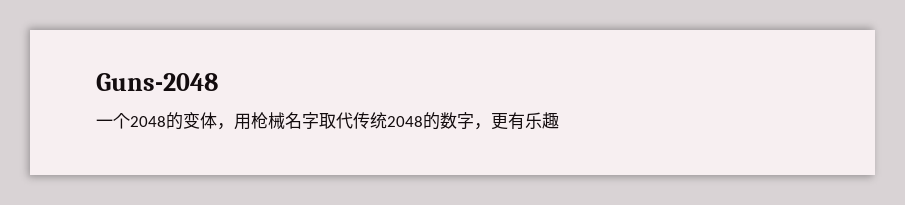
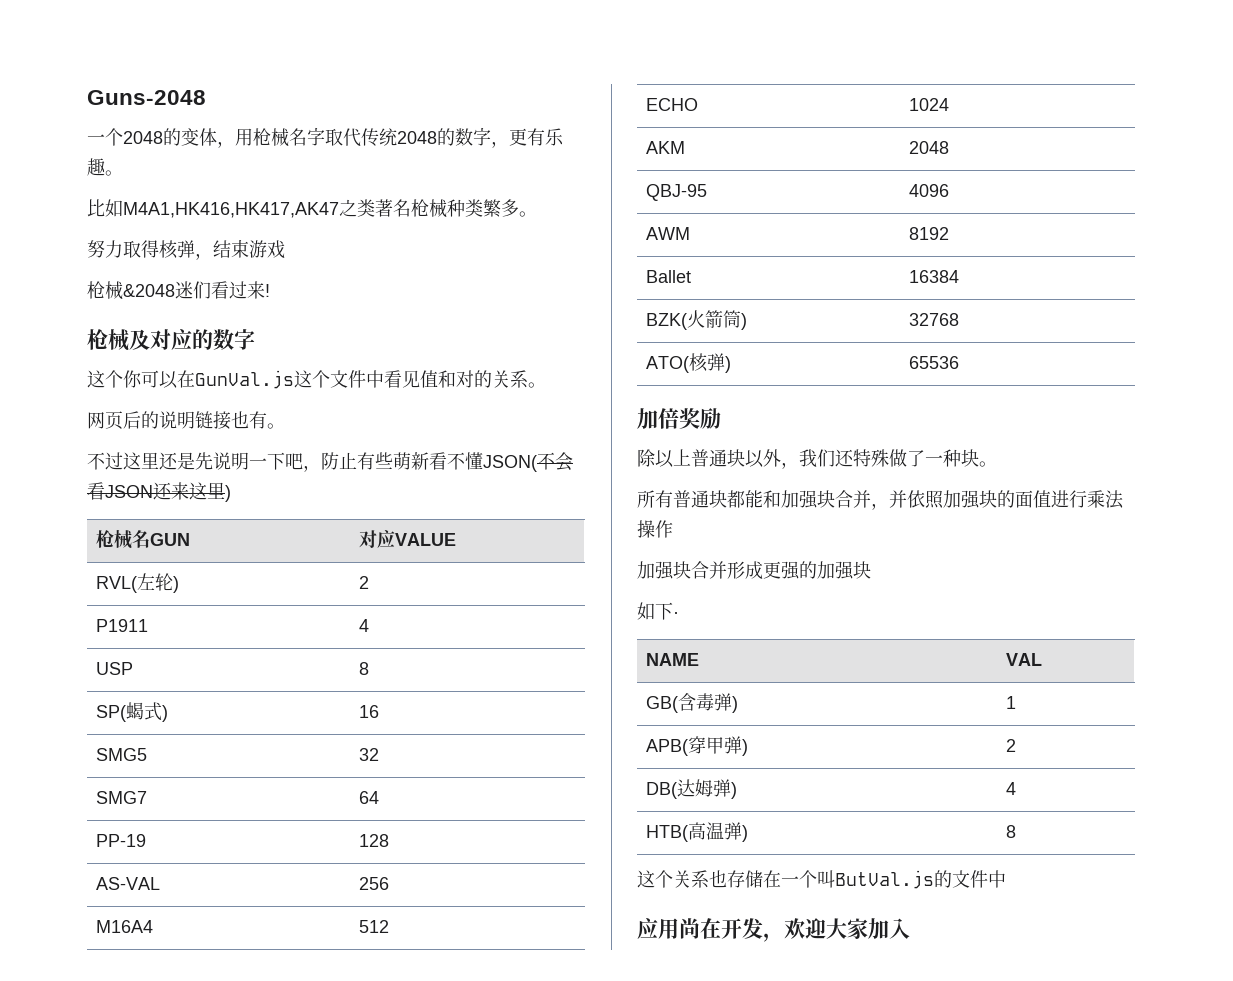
(559, 120) none -> [105,170,123,176] [87,199,537,218] [87,240,285,260] [87,281,270,300] [87,329,255,351] [87,370,546,389] [87,411,285,430] [87,452,573,472] [87,482,231,502] [96,530,191,549] [359,530,457,548] [96,573,180,593] [359,576,370,589] [96,619,149,632] [359,619,370,632] [96,662,134,675] [359,662,370,675] [96,702,169,722] [359,705,380,718] [96,748,148,761] [359,748,380,761] [96,791,148,804] [359,791,380,804] [96,834,147,847] [359,834,390,847] [96,877,161,890] [359,877,390,890] [96,920,154,933] [359,920,390,933] [646,98,699,111] [909,98,950,111] [646,141,686,154] [909,141,950,154] [646,184,708,201] [909,184,950,197] [646,227,691,240] [909,227,950,240] [646,270,692,283] [909,270,960,283] [646,310,748,330] [909,313,960,326] [646,353,732,373] [909,356,960,369] [637,408,721,429] [637,449,997,469] [637,490,1124,510] [637,520,673,538] [637,561,871,580] [637,602,679,620] [646,653,700,666] [1006,653,1043,666] [646,693,739,713] [1006,696,1017,709] [646,736,749,756] [1006,739,1017,752] [646,779,738,799] [1006,782,1017,795] [646,822,749,842] [1006,825,1017,838] [637,870,1006,889] [637,918,910,942] 。 // 比如M4A1,HK416,HK417,AK47之类著名枪械种类繁多。 // 努力取得核弹，结束游戏 // 枪械&2048迷们看过来! // 枪械及对应的数字 // 这个你可以在GunVal.js这个文件中看见值和对的关系。 // 网页后的说明链接也有。 // 不过这里还是先说明一下吧，防止有些萌新看不懂JSON(不会看JSON还来这里) // 枪械名GUN | 对应VALUE // RVL(左轮) | 2 // P1911 | 4 // USP | 8 // SP(蝎式) | 16 // SMG5 | 32 // SMG7 | 64 // PP-19 | 128 // AS-VAL | 256 // M16A4 | 512 // ECHO | 1024 // AKM | 2048 // QBJ-95 | 4096 // AWM | 8192 // Ballet | 16384 // BZK(火箭筒) | 32768 // ATO(核弹) | 65536 // 加倍奖励 // 除以上普通块以外，我们还特殊做了一种块。 // 所有普通块都能和加强块合并，并依照加强块的面值进行乘法操作 // 加强块合并形成更强的加强块 // 如下· // NAME | VAL // GB(含毒弹) | 1 // APB(穿甲弹) | 2 // DB(达姆弹) | 4 // HTB(高温弹) | 8 // 这个关系也存储在一个叫ButVal.js的文件中 // 应用尚在开发，欢迎大家加入

